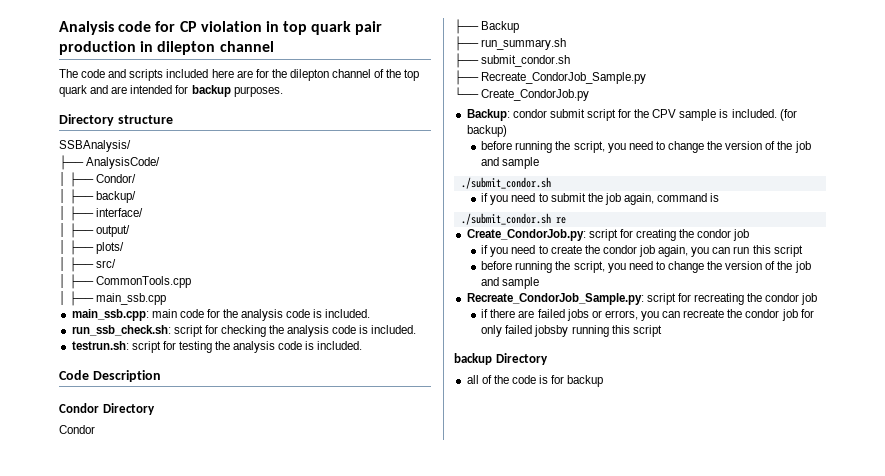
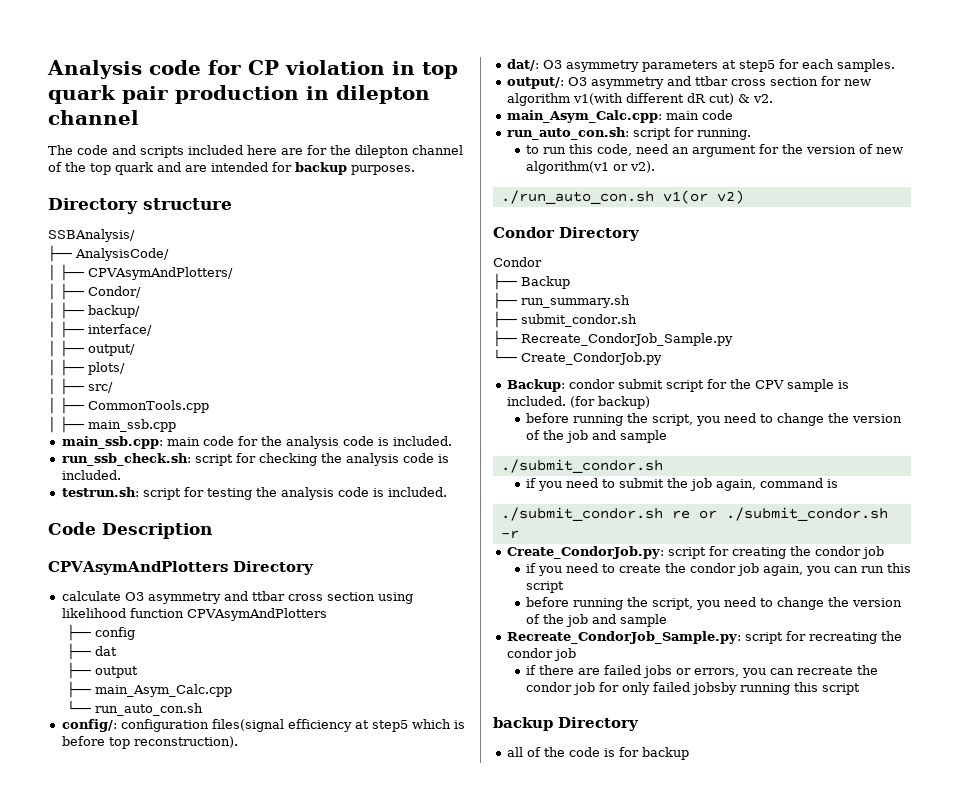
(161, 163) none -> [48,264,233,281] // │ ├── CPVAsymAndPlotters/
(161, 376) none -> [48,561,314,575] [61,591,413,604] [61,608,327,621] [67,624,136,641] [67,643,118,660] [67,662,139,679] [67,681,233,698] [67,700,204,716] [61,719,465,732] [61,736,238,749] [506,59,895,72] [506,76,871,89] [506,93,773,106] [506,110,733,123] [506,127,751,140] [525,144,903,157] [525,161,655,174] [500,190,744,204] // CPVAsymAndPlotters Directory // calculate O3 asymmetry and ttbar cross section using likelihood function CPVAsymAndPlotters // ├── config // ├── dat // ├── output // ├── main_Asym_Calc.cpp // └── run_auto_con.sh // config/: configuration files(signal efficiency at step5 which is before top reconstruction). // dat/: O3 asymmetry parameters at step5 for each samples. // output/: O3 asymmetry and ttbar cross section for new algorithm v1(with different dR cut) & v2. // main_Asym_Calc.cpp: main code // run_auto_con.sh: script for running. // to run this code, need an argument for the version of new algorithm(v1 or v2). // ./run_auto_con.sh v1(or v2)
(566, 220) none -> [698,507,888,521] [500,530,519,539] or ./submit_condor.sh -r

